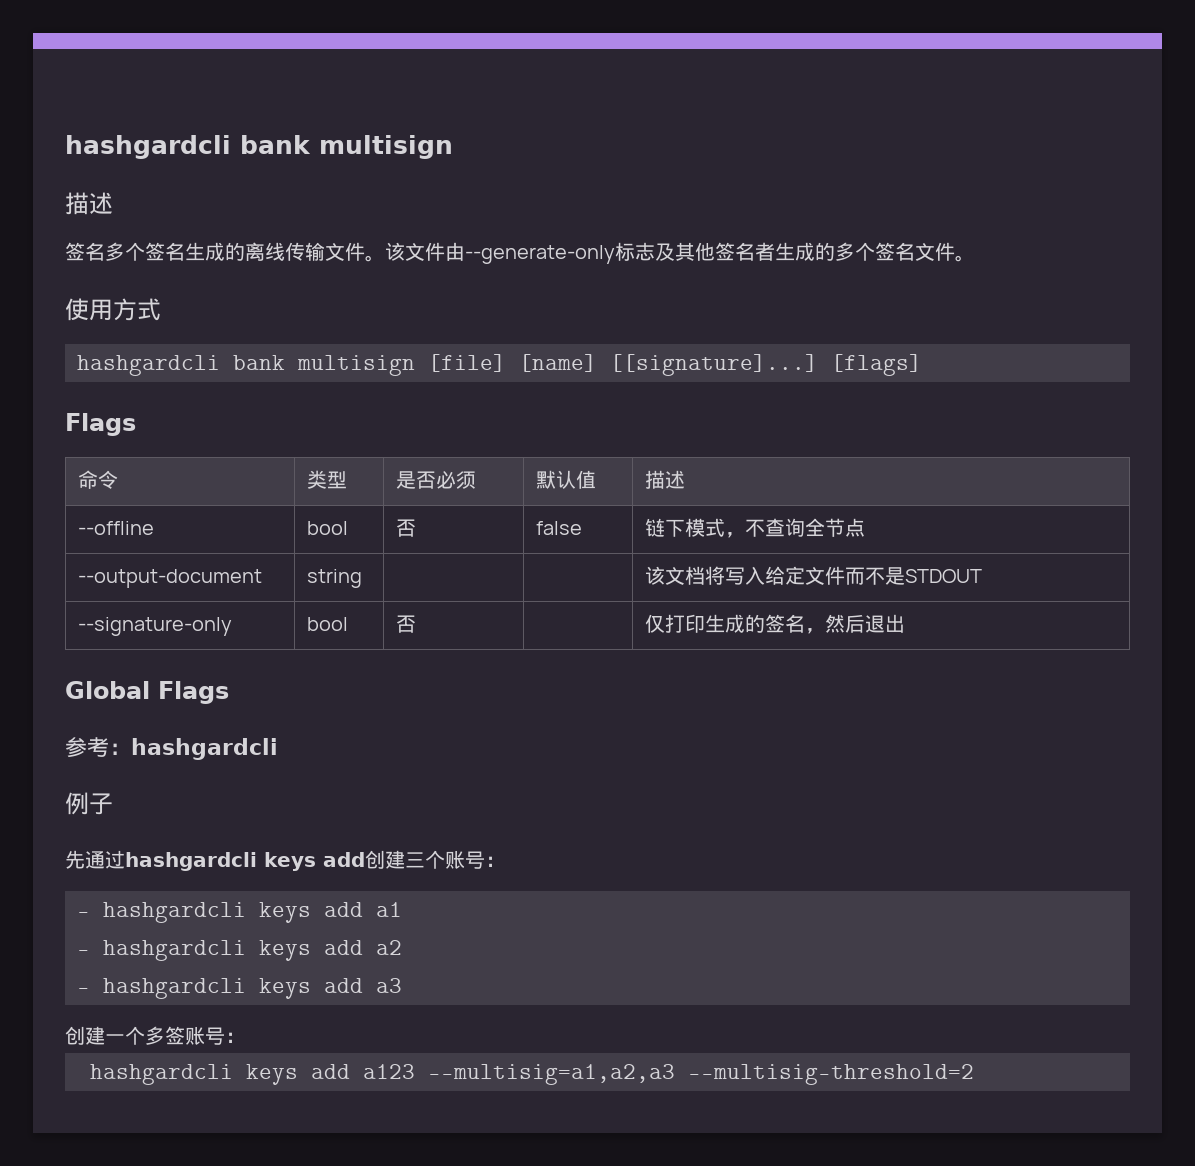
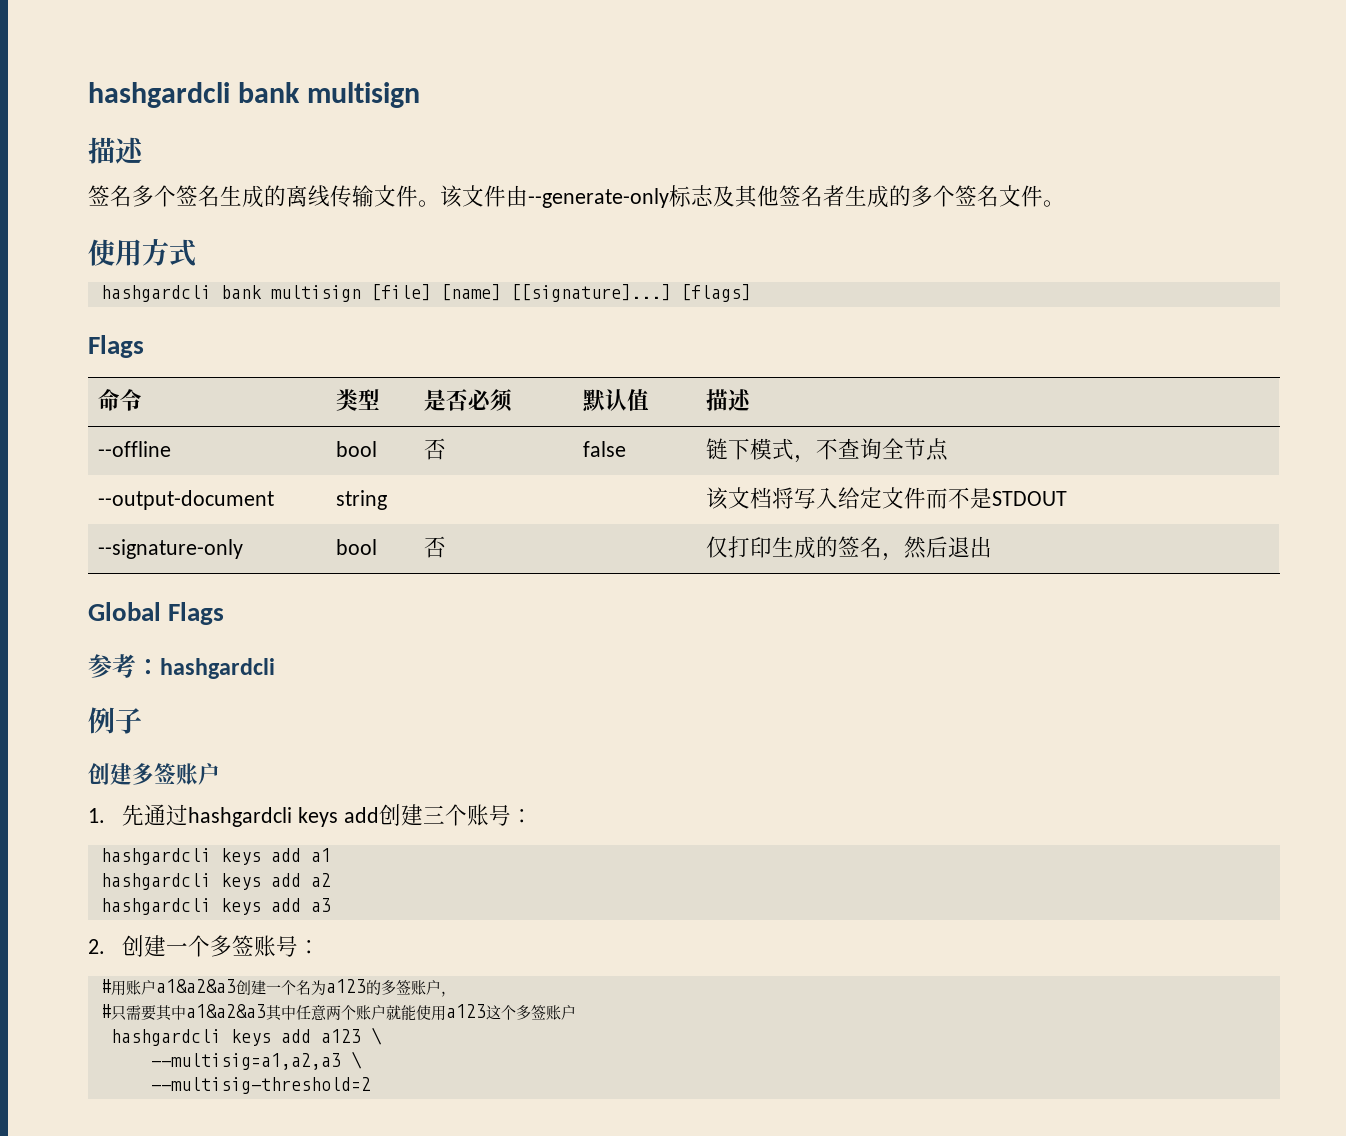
(113, 804) none -> [88,763,220,785] [88,808,105,823] 创建多签账户 // 1.
[77,912,90,917] - -> (533, 816) none
[77,950,90,955] - -> (331, 855) none
[77,988,90,993] - -> (331, 880) none
(402, 985) none -> [88,939,105,954] 2.
(245, 1037) none -> [100,979,456,997] [100,1004,576,1021] // #用账户a1&a2&a3创建一个名为a123的多签账户， // #只需要其中a1&a2&a3其中任意两个账户就能使用a123这个多签账户
[428,1064,675,1085] --multisig=a1,a2,a3 -> [370,1027,382,1045] [150,1051,362,1070] \ // --multisig=a1,a2,a3 \ //

